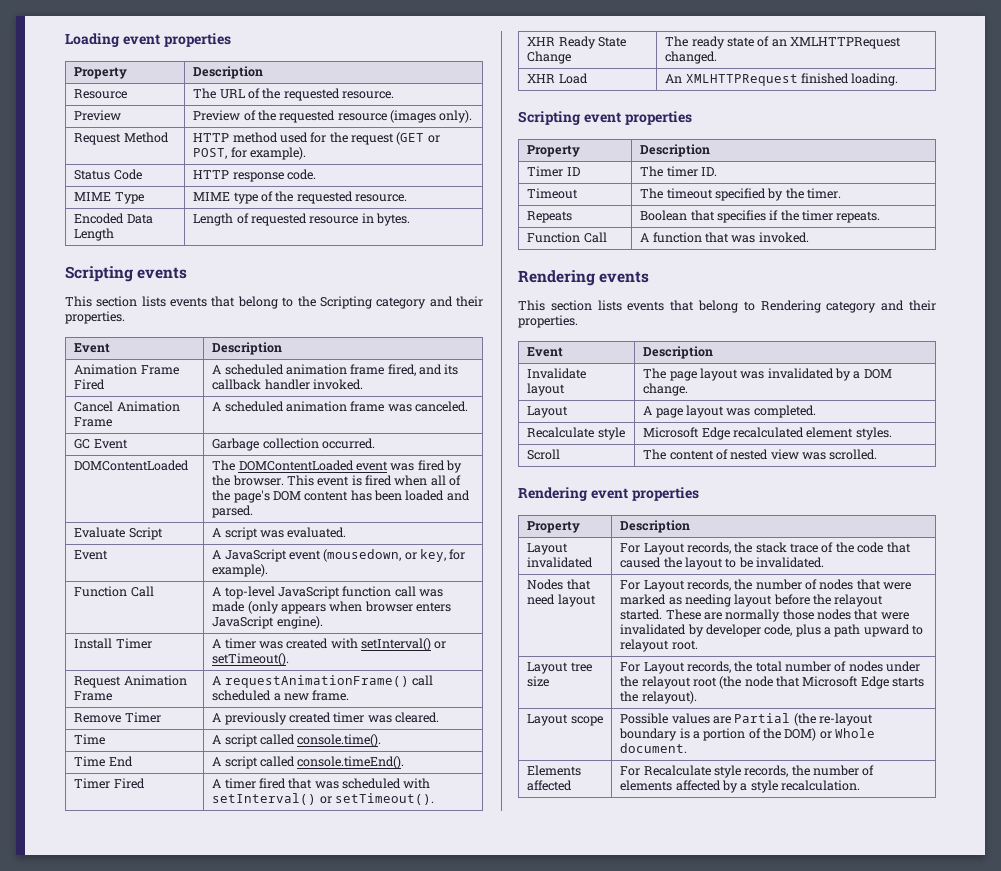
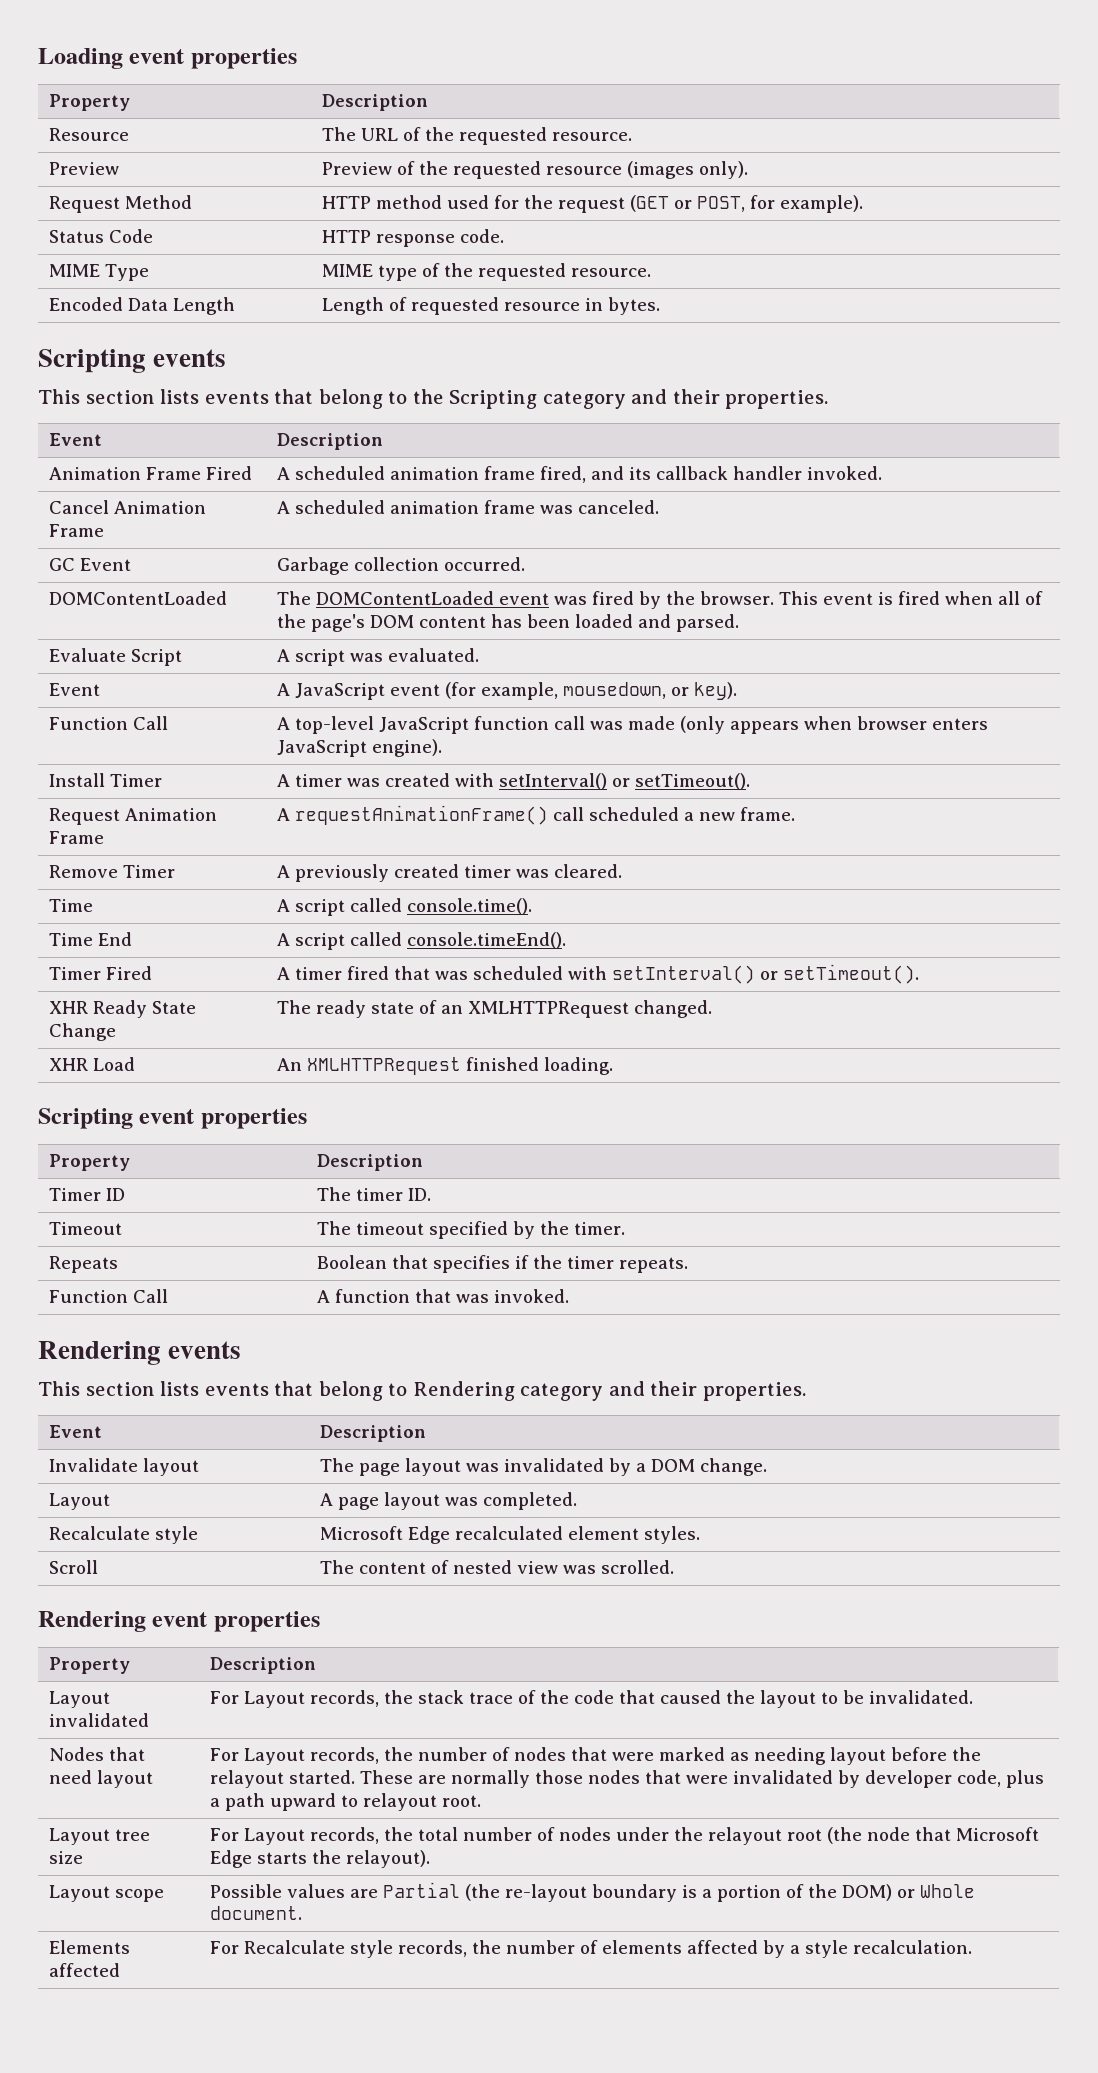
[323,549,466,562] [212,564,269,577] (mousedown, or key, for example). -> [445,682,738,700] (for example, mousedown, or key).

